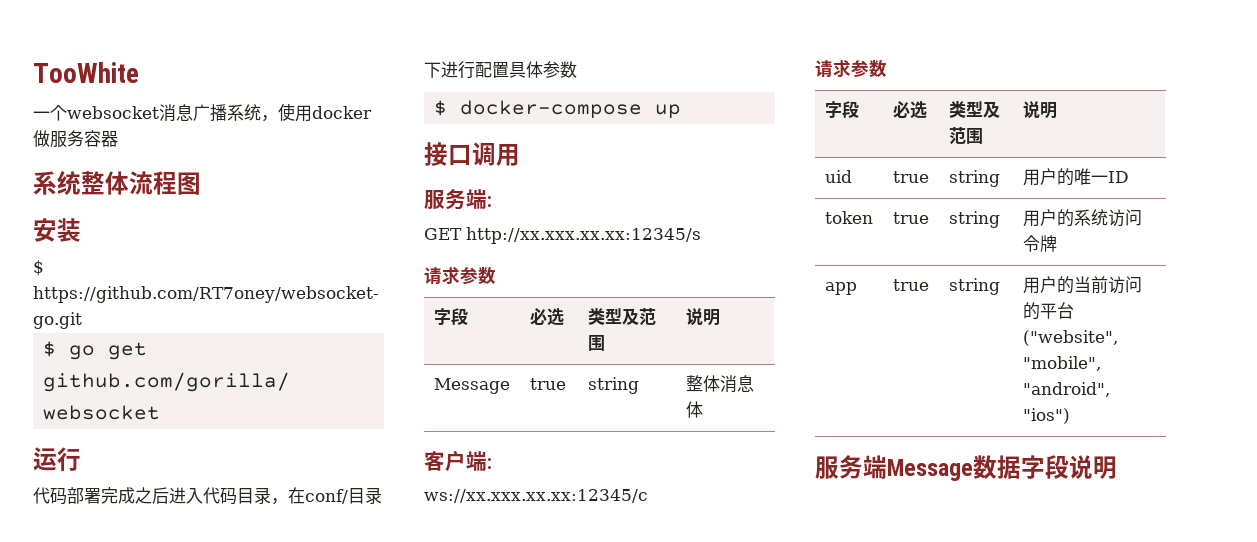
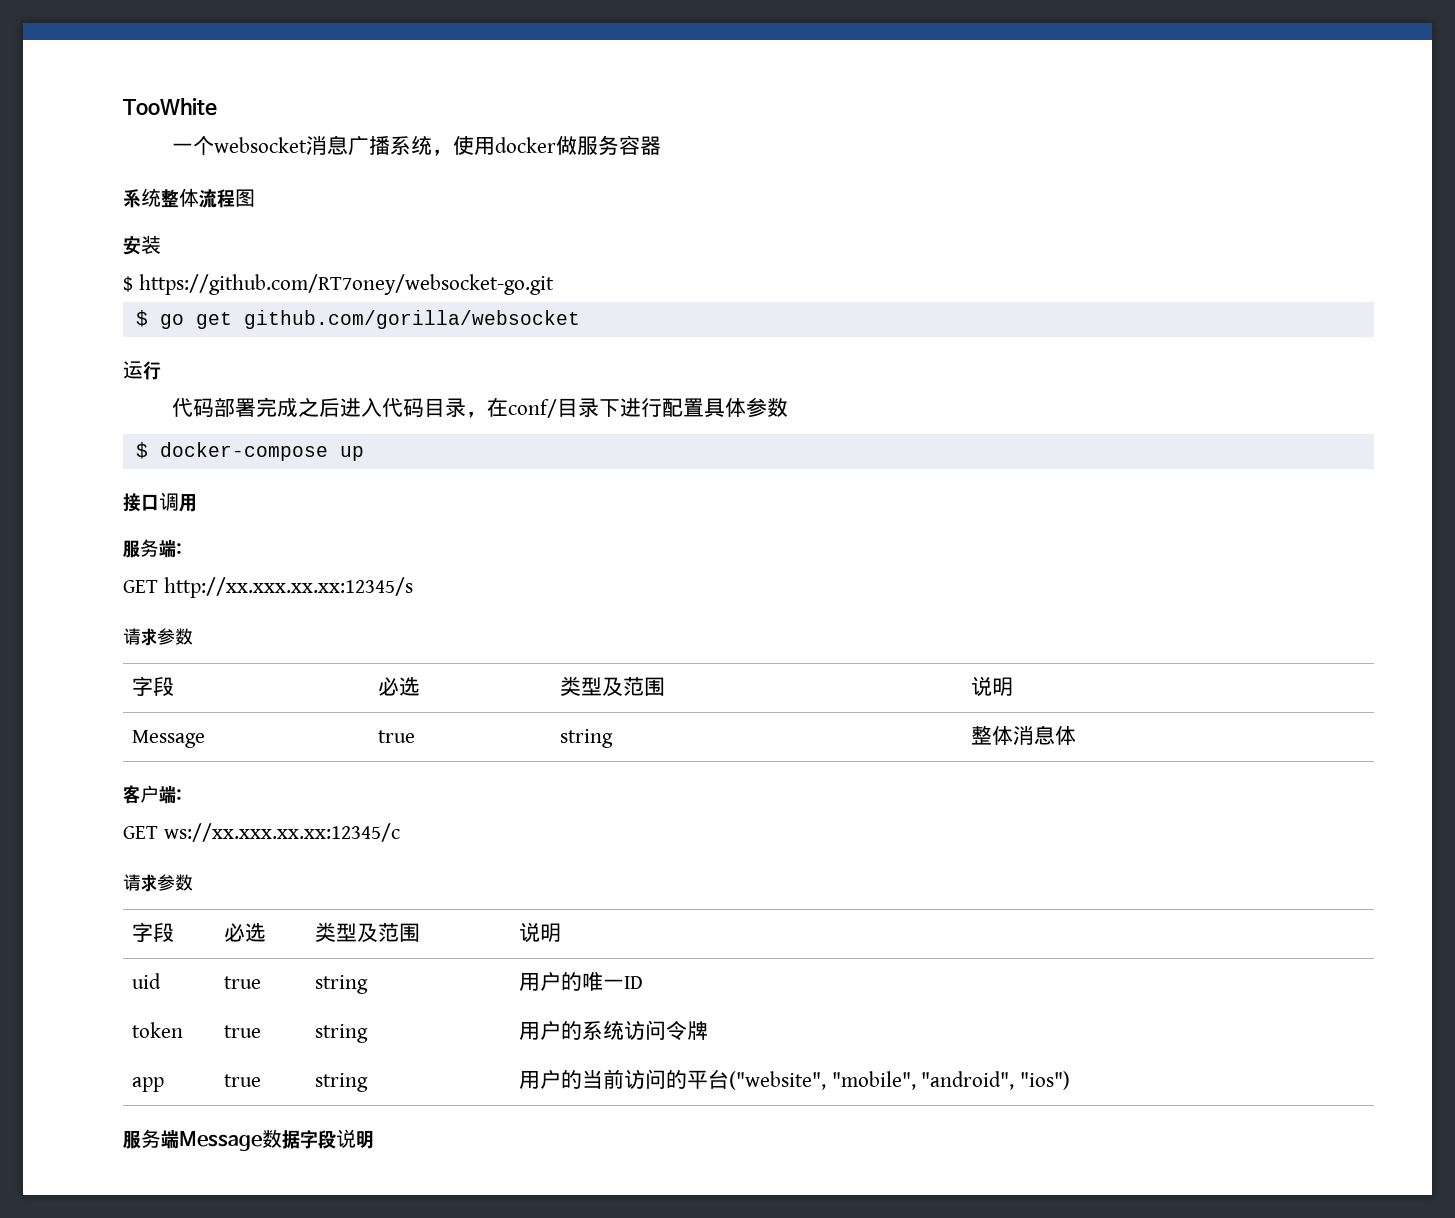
(492, 463) none -> [123,826,158,839] GET

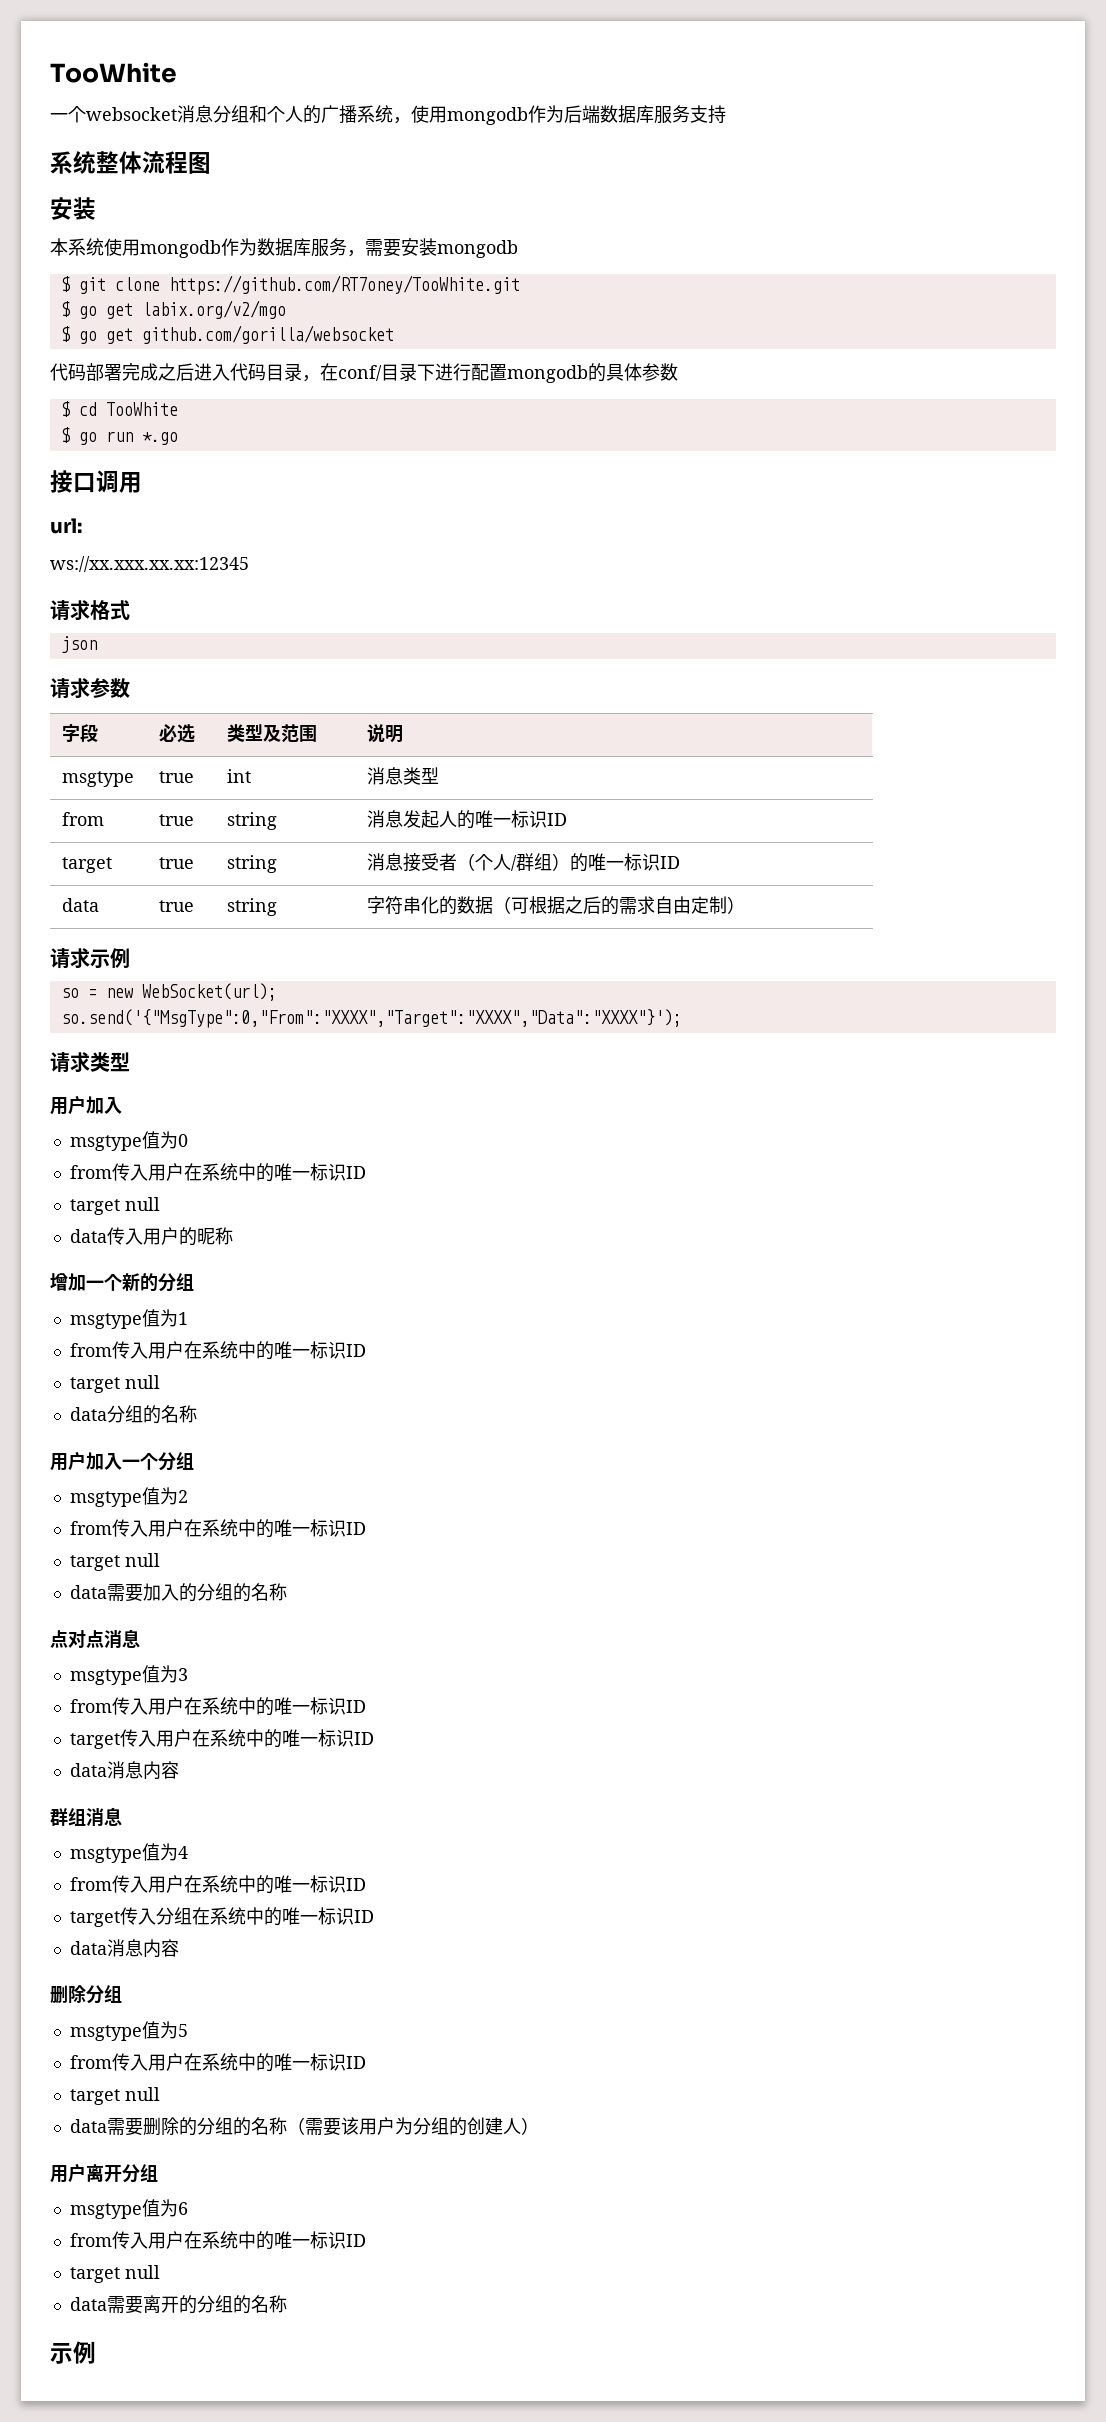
(348, 145) none -> [213,105,321,124] 分组和个人的
[494,135,661,155] docker做服务容器 -> [447,105,726,125] mongodb作为后端数据库服务支持
[123,274,554,295] $ https://github.com/RT7oney/websocket-go.git -> [50,238,518,258] [60,275,520,295] [60,300,286,319] 本系统使用mongodb作为数据库服务，需要安装mongodb // $ git clone https://github.com/RT7oney/TooWhite.git // $ go get labix.org/v2/mgo
[123,361,161,380] // 运行 -> (394, 334) none
(704, 407) none -> [507,363,606,383] mongodb的
[159,442,364,461] [123,492,197,512] [123,539,182,558] [123,577,413,598] [123,628,193,646] [131,676,174,696] [377,677,420,696] [559,676,665,696] [970,676,1013,696] [131,730,205,748] [377,730,415,743] [559,729,613,748] [970,725,1076,745] [123,785,182,804] [123,823,400,842] [123,874,193,892] [131,922,174,942] [223,923,266,942] [314,922,420,942] [518,922,561,942] [131,973,161,989] [223,976,261,989] [314,975,368,994] [518,971,643,991] [131,1022,183,1038] [223,1025,261,1038] [314,1024,368,1043] [518,1020,708,1041] [131,1077,164,1092] [223,1074,261,1087] [314,1073,368,1092] [518,1069,1070,1090] [123,1129,374,1151] docker-compose up // 接口调用 // 服务端: // GET http://xx.xxx.xx.xx:12345/s // 请求参数 // 字段 | 必选 | 类型及范围 | 说明 // Message | true | string | 整体消息体 // 客户端: // GET ws://xx.xxx.xx.xx:12345/c // 请求参数 // 字段 | 必选 | 类型及范围 | 说明 // uid | true | string | 用户的唯一ID // token | true | string | 用户的系统访问令牌 // app | true | string | 用户的当前访问的平台("website", "mobile", "android", "ios") // 服务端Message数据字段说明 -> [78,402,178,416] [60,427,178,445] [50,470,142,493] [50,518,82,534] [50,556,249,572] [50,600,130,621] [60,636,97,653] [50,678,130,699] [62,724,99,742] [159,724,196,743] [227,724,318,743] [367,724,404,743] [62,771,135,787] [159,771,195,783] [227,769,252,783] [367,767,440,785] [62,812,105,826] [159,814,195,826] [227,812,278,830] [367,810,568,829] [62,857,113,873] [159,857,195,869] [227,855,278,873] [367,853,681,872] [62,898,100,912] [159,900,195,912] [227,898,278,916] [367,896,746,915] [50,948,130,969] [60,983,277,1001] [60,1009,682,1028] [50,1052,130,1073] [50,1095,122,1115] [69,1131,188,1151] [69,1163,366,1182] [69,1197,160,1215] [69,1227,233,1246] [50,1273,194,1292] [69,1309,188,1329] [69,1341,366,1360] [69,1375,160,1393] [69,1405,197,1424] [50,1451,194,1471] [69,1487,188,1507] [69,1519,366,1538] [69,1553,160,1571] [69,1583,287,1602] [50,1629,140,1648] [69,1665,188,1685] [69,1697,366,1716] [69,1729,374,1749] [69,1761,179,1780] [50,1807,122,1826] [69,1843,188,1863] [69,1875,366,1894] [69,1907,374,1927] [69,1939,179,1958] [50,1985,122,2004] [69,2021,188,2041] [69,2053,366,2072] [69,2087,160,2105] [69,2117,539,2136] [50,2163,158,2183] [69,2199,188,2219] [69,2231,366,2250] [69,2265,160,2283] [69,2295,287,2314] [50,2341,96,2364] cd TooWhite // $ go run *.go // 接口调用 // url: // ws://xx.xxx.xx.xx:12345 // 请求格式 // json // 请求参数 // 字段 | 必选 | 类型及范围 | 说明 // msgtype | true | int | 消息类型 // from | true | string | 消息发起人的唯一标识ID // target | true | string | 消息接受者（个人/群组）的唯一标识ID // data | true | string | 字符串化的数据（可根据之后的需求自由定制） // 请求示例 // so = new WebSocket(url); // so.send('{"MsgType":0,"From":"XXXX","Target":"XXXX","Data":"XXXX"}'); // 请求类型 // 用户加入 // msgtype值为0 // from传入用户在系统中的唯一标识ID // target null // data传入用户的昵称 // 增加一个新的分组 // msgtype值为1 // from传入用户在系统中的唯一标识ID // target null // data分组的名称 // 用户加入一个分组 // msgtype值为2 // from传入用户在系统中的唯一标识ID // target null // data需要加入的分组的名称 // 点对点消息 // msgtype值为3 // from传入用户在系统中的唯一标识ID // target传入用户在系统中的唯一标识ID // data消息内容 // 群组消息 // msgtype值为4 // from传入用户在系统中的唯一标识ID // target传入分组在系统中的唯一标识ID // data消息内容 // 删除分组 // msgtype值为5 // from传入用户在系统中的唯一标识ID // target null // data需要删除的分组的名称（需要该用户为分组的创建人） // 用户离开分组 // msgtype值为6 // from传入用户在系统中的唯一标识ID // target null // data需要离开的分组的名称 // 示例

